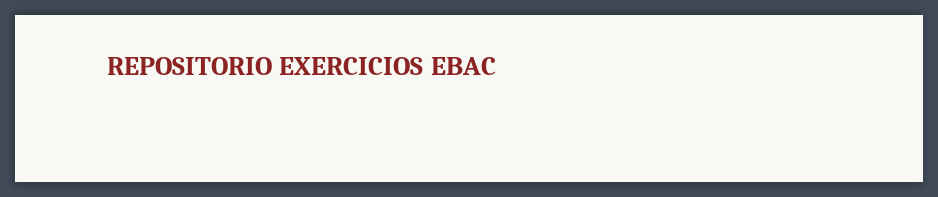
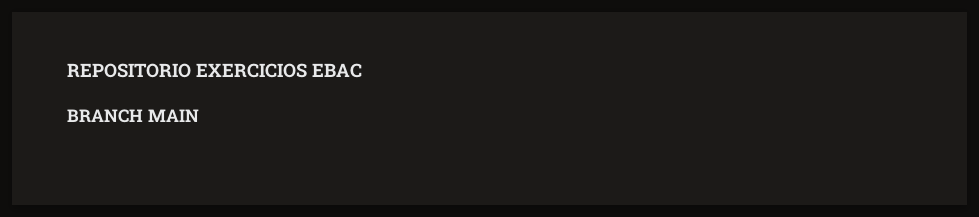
(496, 66) none -> [67,109,199,123] // BRANCH MAIN

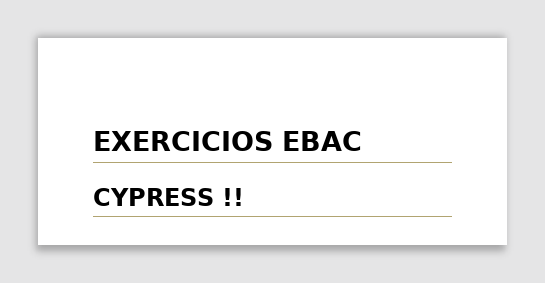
[67,63,191,78] REPOSITORIO -> (93, 141) none
[67,109,199,123] BRANCH MAIN -> [93,188,244,206] CYPRESS !!

